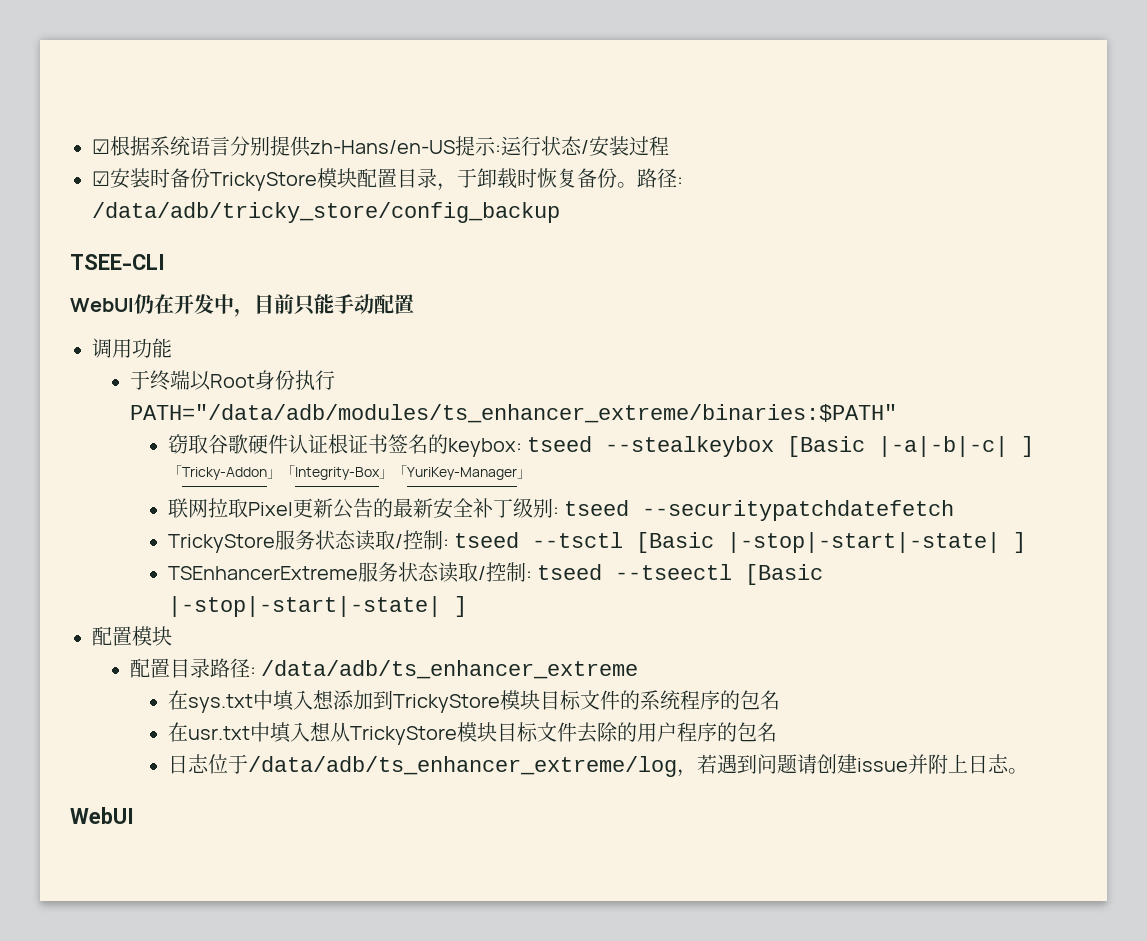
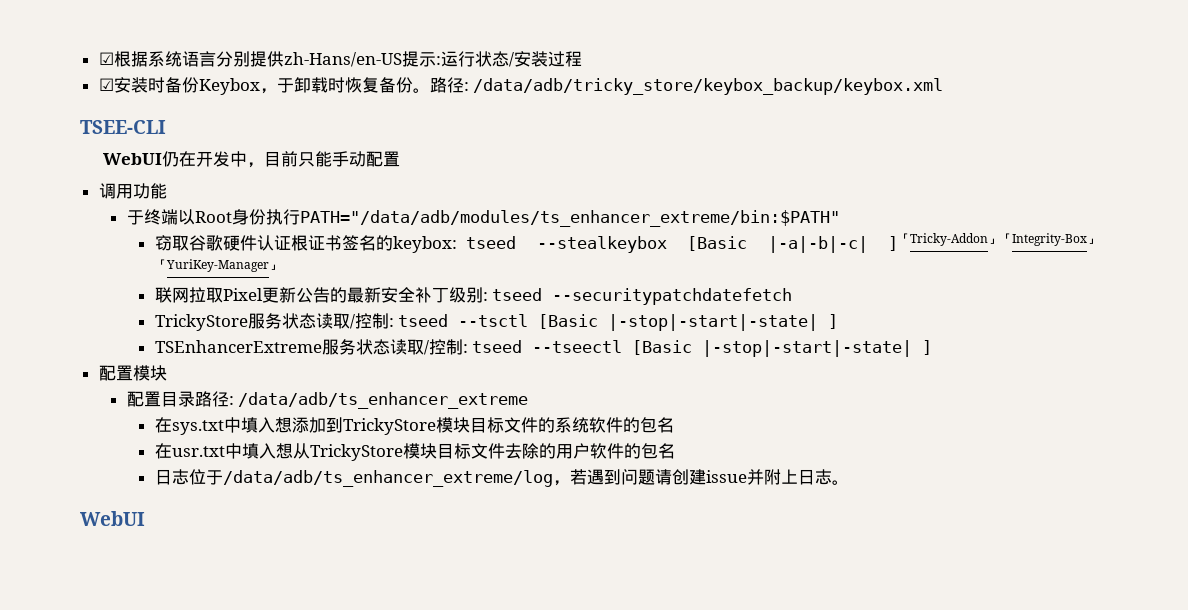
[210,168,437,191] TrickyStore模块配置目录 -> [198,78,260,95] Keybox
[92,202,560,223] /data/adb/tricky_store/config_backup -> [473,78,944,95] /data/adb/tricky_store/keybox_backup/keybox.xml
[129,404,897,423] PATH="/data/adb/modules/ts_enhancer_extreme/binaries:$PATH" -> [299,210,840,227] PATH="/data/adb/modules/ts_enhancer_extreme/bin:$PATH"
[679,690,720,710] 程序 -> [588,417,623,433] 软件
[676,722,717,742] 程序 -> [589,443,624,459] 软件

